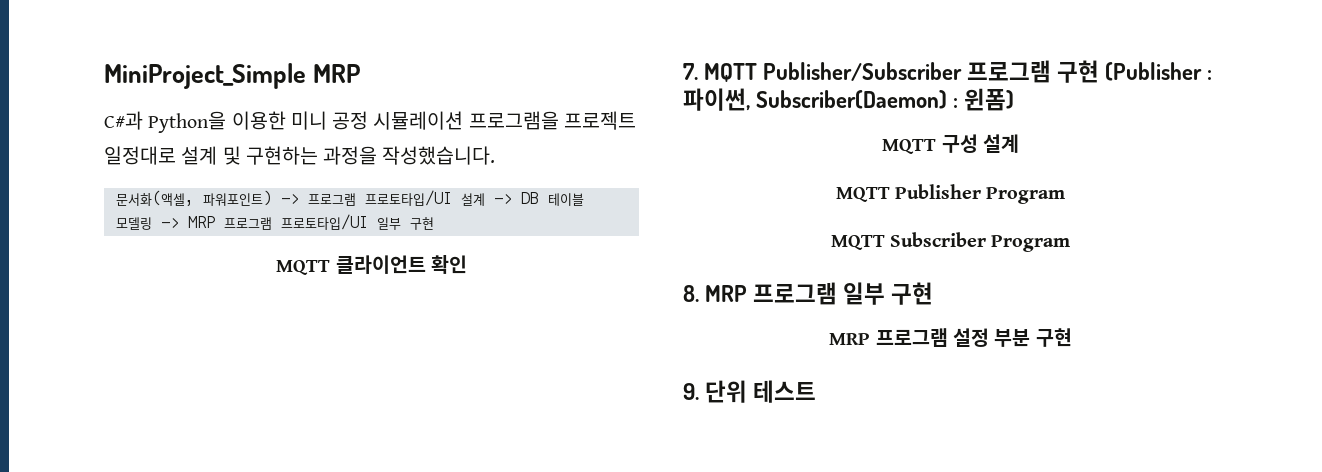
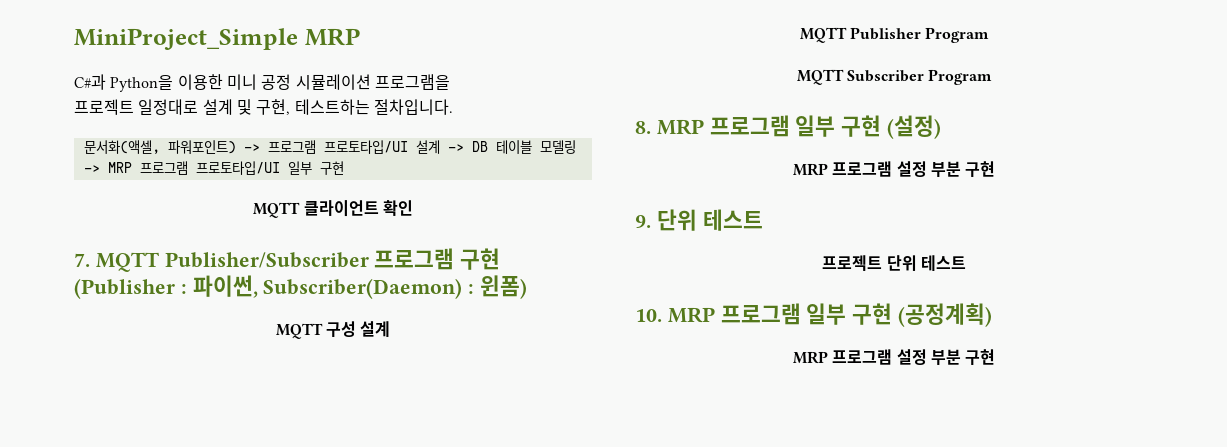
(559, 120) none -> (450, 82) //
[245,146,496,165] 구현하는 과정을 작성했습니다. -> [256,99,453,115] 구현, 테스트하는 절차입니다.
(934, 293) none -> [887,115,942,139] (설정)
(817, 391) none -> [822,255,966,271] [635,303,993,327] [792,349,996,365] // 프로젝트 단위 테스트 // 10. MRP 프로그램 일부 구현 (공정계획) // MRP 프로그램 설정 부분 구현

